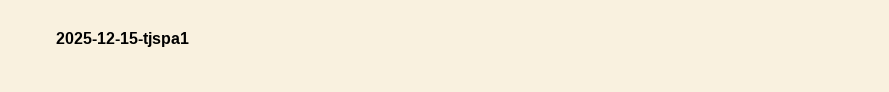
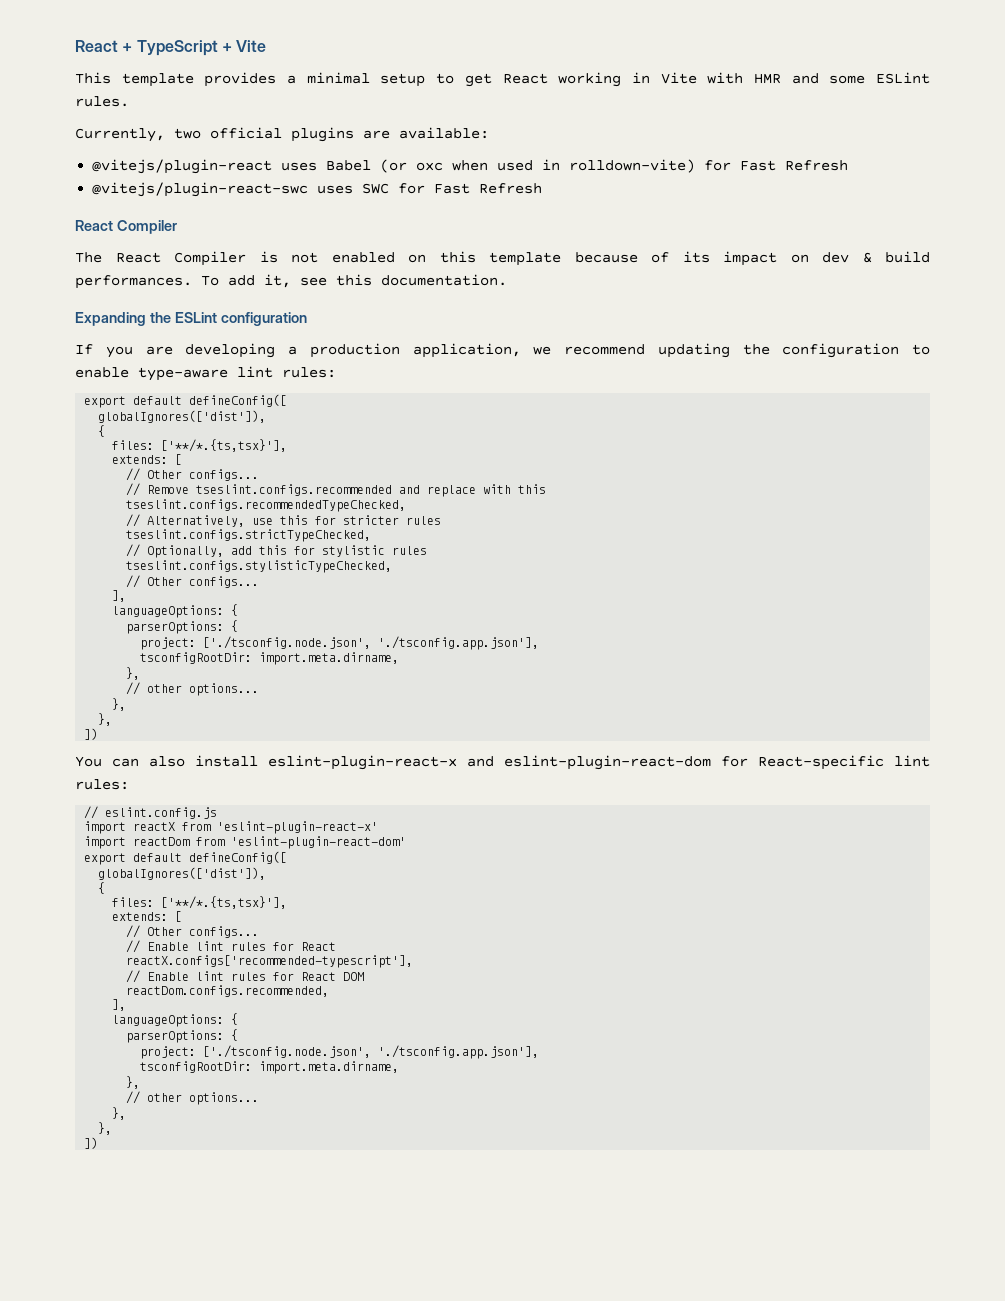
[56,32,189,47] 2025-12-15-tjspa1 -> [75,40,267,56] [75,72,930,87] [75,96,129,107] [75,127,489,142] [92,159,849,174] [92,182,543,197] [75,220,177,234] [75,251,930,266] [75,274,507,289] [75,312,307,326] [75,343,930,358] [75,366,336,381] [84,394,288,408] [98,410,267,423] [98,425,106,437] [112,439,288,452] [112,454,183,465] [126,468,260,481] [126,483,547,497] [126,499,407,512] [126,514,442,527] [126,529,372,542] [126,544,428,558] [126,560,393,573] [126,575,260,588] [112,590,127,602] [112,604,239,618] [126,620,239,634] [140,636,540,650] [140,652,400,665] [126,667,141,680] [126,682,260,696] [112,698,127,711] [98,713,113,726] [84,728,99,740] [75,755,930,770] [75,779,129,790] [84,806,218,819] [84,821,379,834] [84,836,407,849] [84,851,288,865] [98,867,267,880] [98,882,106,894] [112,896,288,909] [112,911,183,922] [126,925,260,938] [126,940,337,953] [126,955,414,968] [126,970,365,983] [126,985,330,997] [112,999,127,1011] [112,1013,239,1027] [126,1029,239,1043] [140,1045,540,1059] [140,1061,400,1074] [126,1076,141,1089] [126,1091,260,1105] [112,1107,127,1120] [98,1122,113,1135] [84,1137,99,1149] React + TypeScript + Vite // This template provides a minimal setup to get React working in Vite with HMR and some ESLint rules. // Currently, two official plugins are available: // @vitejs/plugin-react uses Babel (or oxc when used in rolldown-vite) for Fast Refresh // @vitejs/plugin-react-swc uses SWC for Fast Refresh // React Compiler // The React Compiler is not enabled on this template because of its impact on dev & build performances. To add it, see this documentation. // Expanding the ESLint configuration // If you are developing a production application, we recommend updating the configuration to enable type-aware lint rules: // export default defineConfig([ // globalIgnores(['dist']), // { // files: ['**/*.{ts,tsx}'], // extends: [ // // Other configs... // // Remove tseslint.configs.recommended and replace with this // tseslint.configs.recommendedTypeChecked, // // Alternatively, use this for stricter rules // tseslint.configs.strictTypeChecked, // // Optionally, add this for stylistic rules // tseslint.configs.stylisticTypeChecked, // // Other configs... // ], // languageOptions: { // parserOptions: { // project: ['./tsconfig.node.json', './tsconfig.app.json'], // tsconfigRootDir: import.meta.dirname, // }, // // other options... // }, // }, // ]) // You can also install eslint-plugin-react-x and eslint-plugin-react-dom for React-specific lint rules: // // eslint.config.js // import reactX from 'eslint-plugin-react-x' // import reactDom from 'eslint-plugin-react-dom' // export default defineConfig([ // globalIgnores(['dist']), // { // files: ['**/*.{ts,tsx}'], // extends: [ // // Other configs... // // Enable lint rules for React // reactX.configs['recommended-typescript'], // // Enable lint rules for React DOM // reactDom.configs.recommended, // ], // languageOptions: { // parserOptions: { // project: ['./tsconfig.node.json', './tsconfig.app.json'], // tsconfigRootDir: import.meta.dirname, // }, // // other options... // }, // }, // ])

